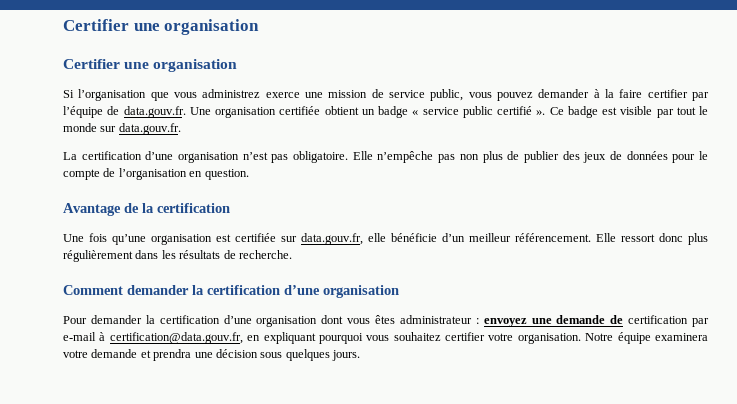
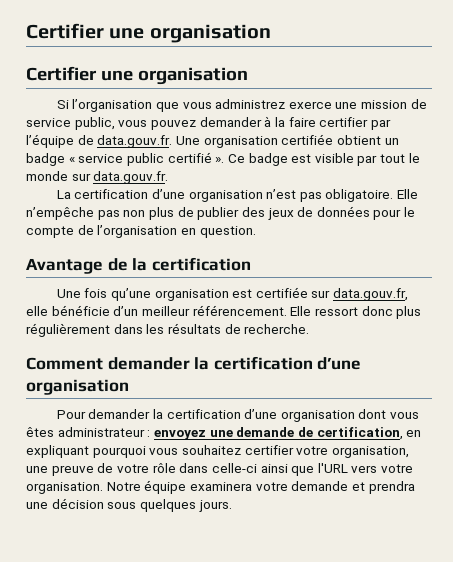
[628,315,709,327] [63,332,243,344] certification par e-mail à certification@data.gouv.fr, -> [316,427,403,440] certification,
(514, 337) none -> [331,446,409,458] [26,463,414,476] organisation, une preuve de votre rôle dans celle-ci ainsi que l'URL vers votre

